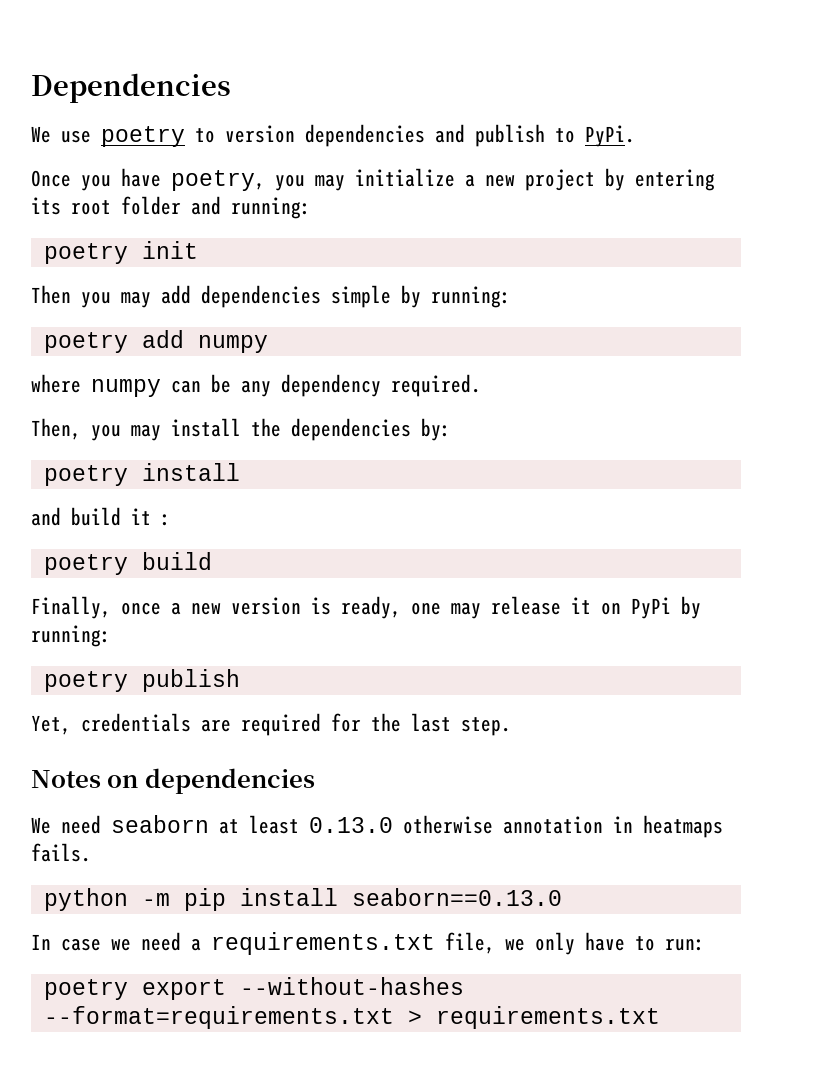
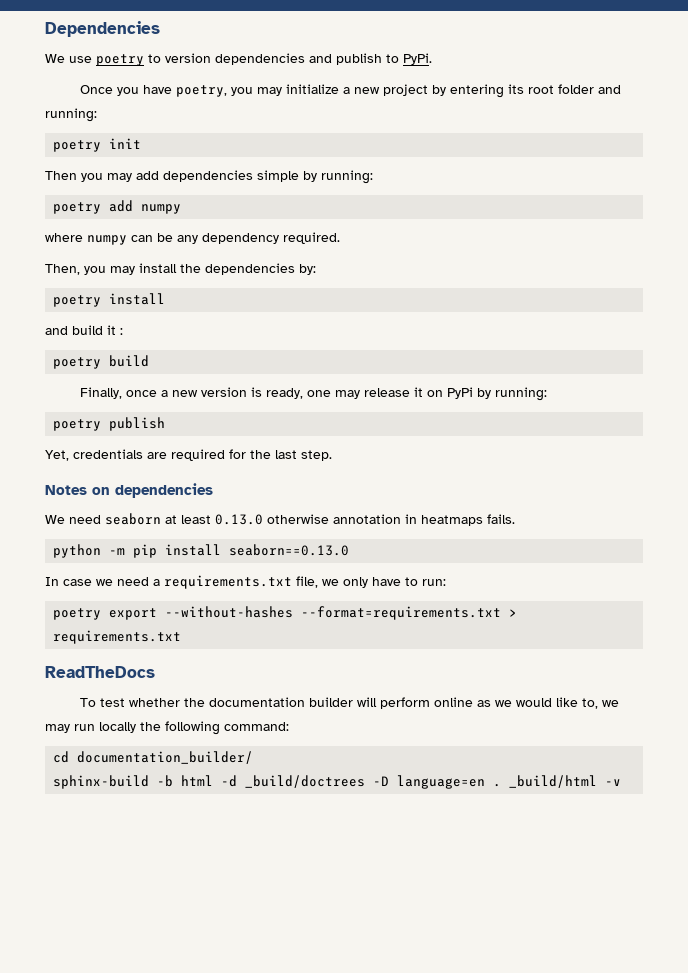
(660, 1017) none -> [45,666,155,678] [80,697,620,709] [45,721,289,735] [53,751,254,764] [53,775,622,789] // ReadTheDocs // To test whether the documentation builder will perform online as we would like to, we may run locally the following command: // cd documentation_builder/ // sphinx-build -b html -d _build/doctrees -D language=en . _build/html -v

